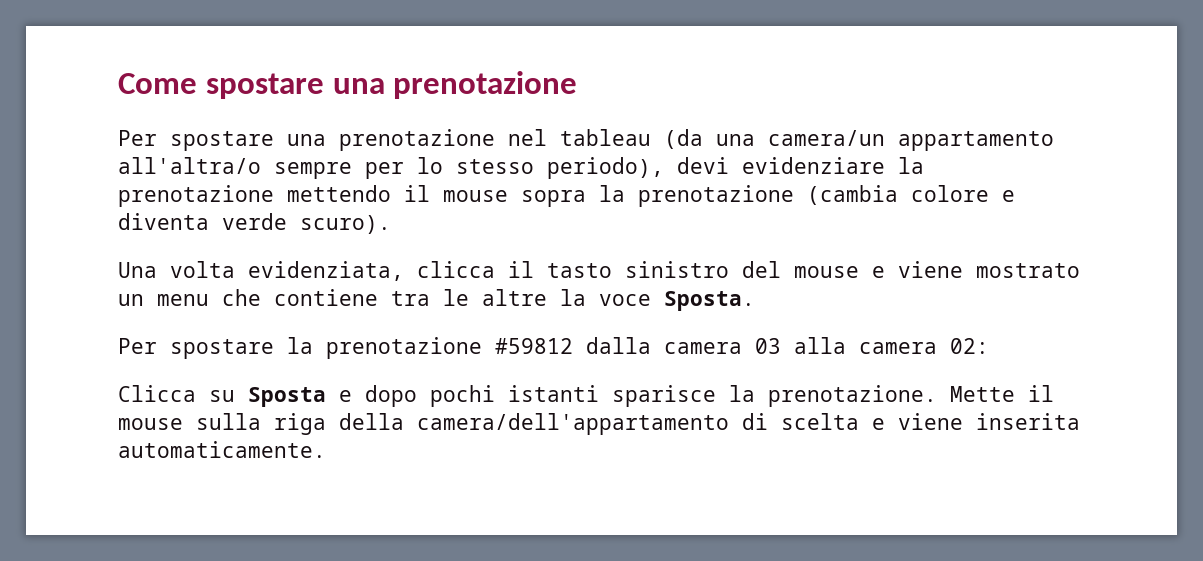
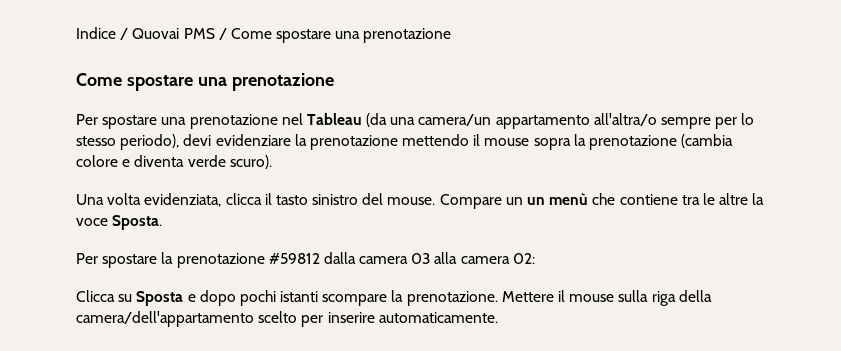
(118, 83) none -> [76,27,452,43] Indice / Quovai PMS / Come spostare una prenotazione //
[560,129,651,146] tableau -> [306,113,362,125] Tableau
[794,261,1080,278] [118,294,209,306] mouse e viene mostrato un menu -> [387,193,589,209] mouse. Compare un un menù
[612,385,716,407] sparisce -> [322,294,388,306] scompare
[950,386,1015,402] Mette -> [501,291,554,302] Mettere
[742,413,1080,430] di scelta e viene inserita -> [258,311,375,327] scelto per inserire

